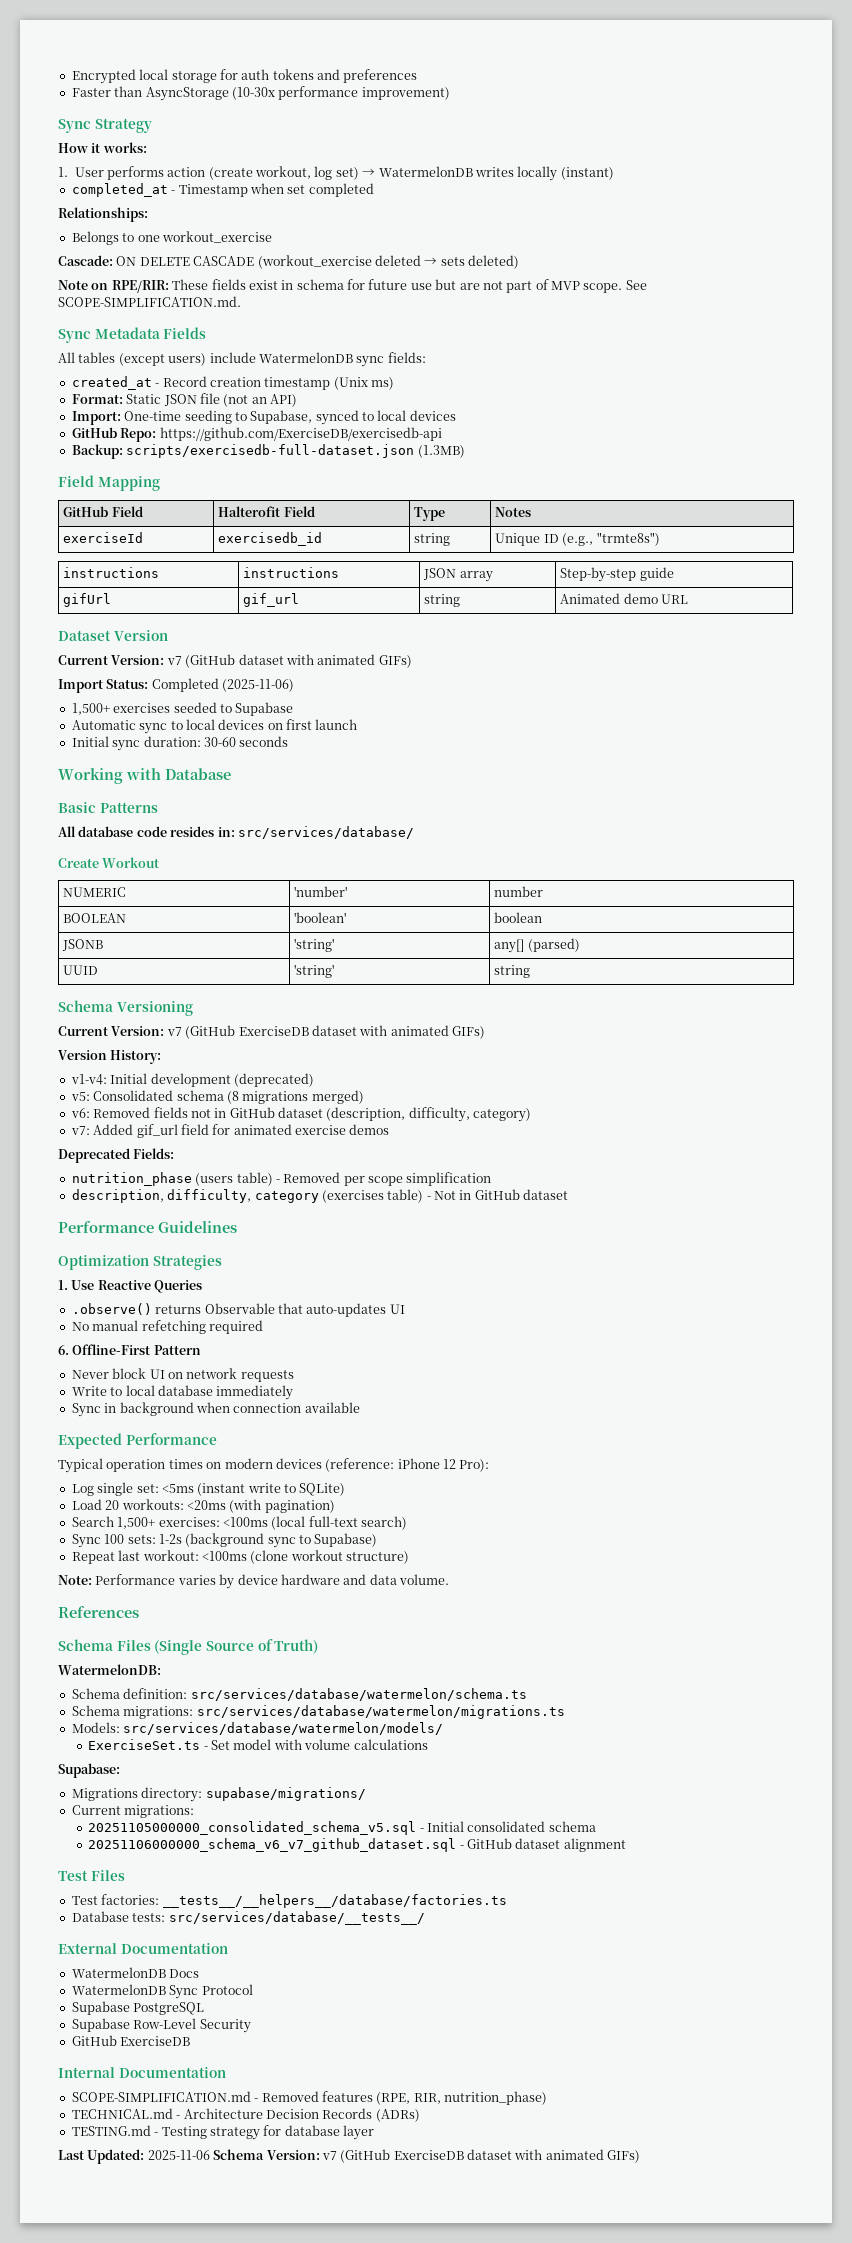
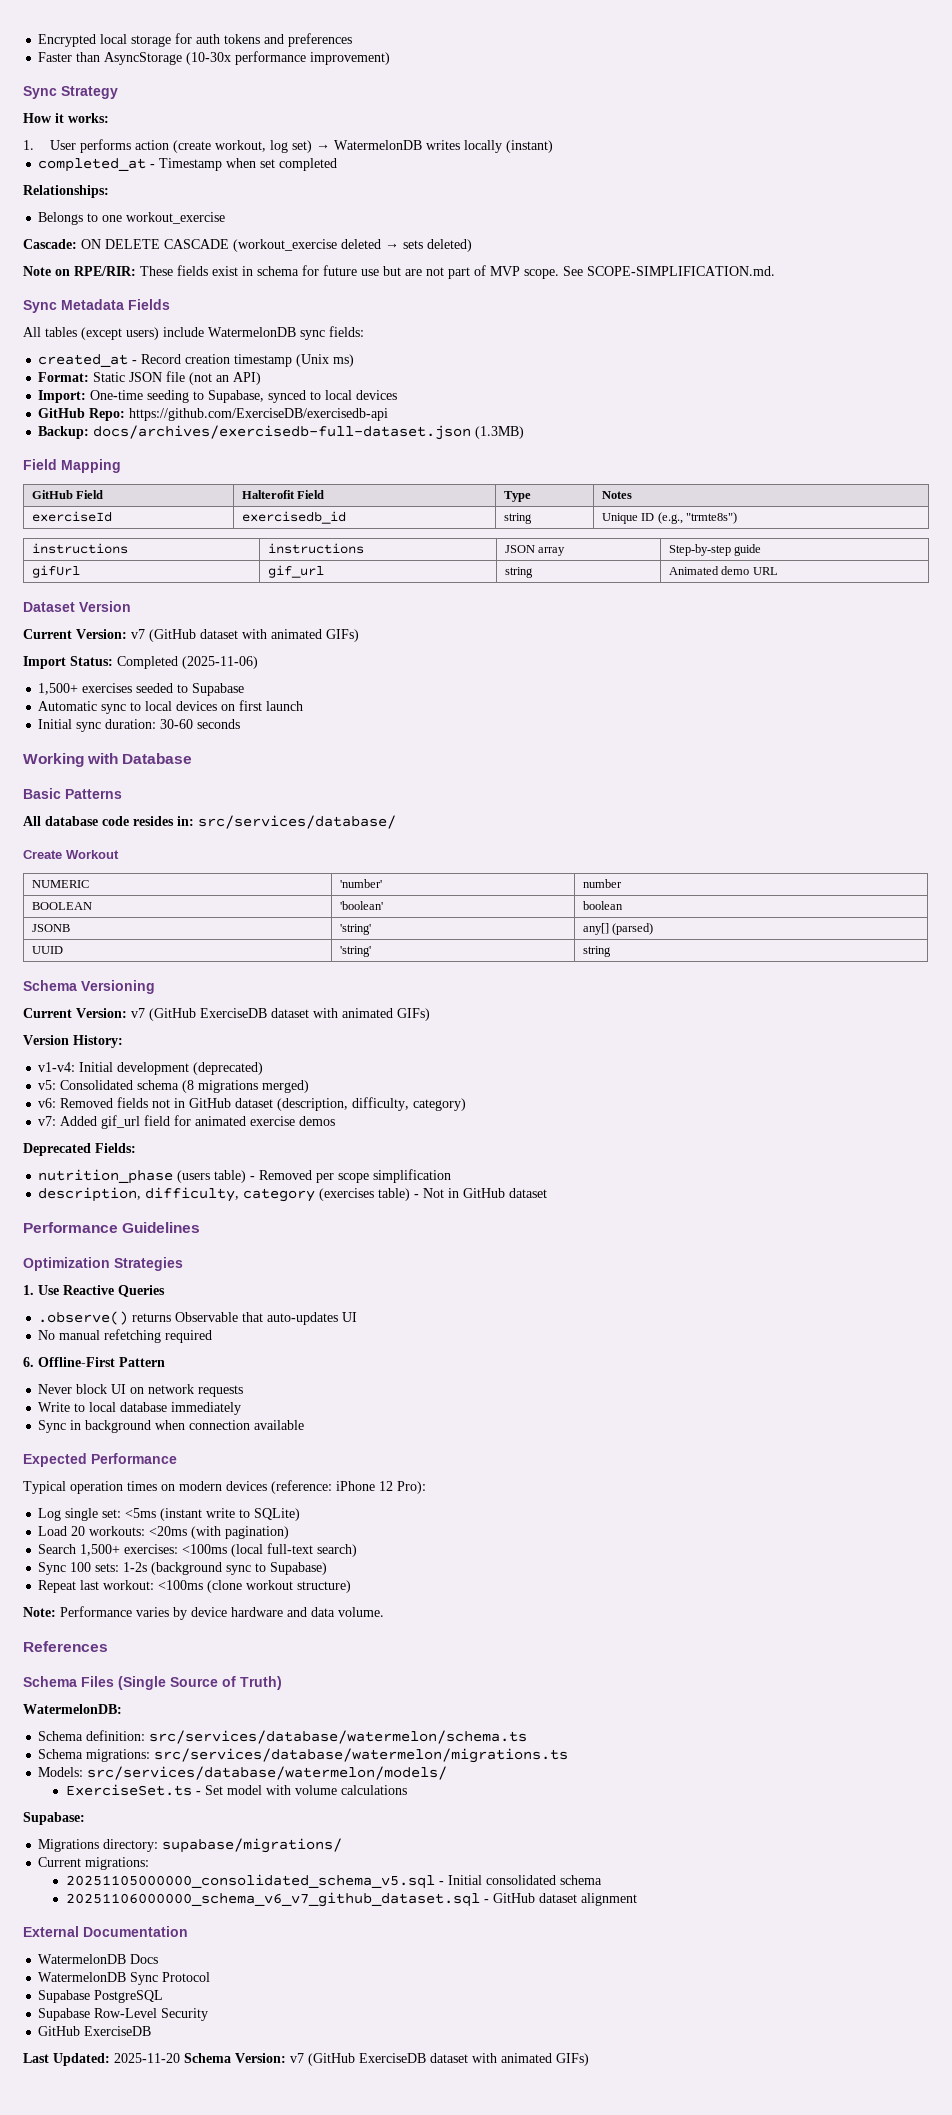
[126,444,415,458] scripts/exercisedb-full-dataset.json -> [93,425,472,440] docs/archives/exercisedb-full-dataset.json
[58,1870,125,1881] [71,1894,507,1908] [71,1911,425,1925] // Test Files // Test factories: __tests__/__helpers__/database/factories.ts // Database tests: src/services/database/__tests__/ -> (637, 1899) none
[58,2067,226,2078] [71,2091,547,2105] [71,2108,420,2122] [71,2125,374,2140] // Internal Documentation // SCOPE-SIMPLIFICATION.md - Removed features (RPE, RIR, nutrition_phase) // TECHNICAL.md - Architecture Decision Records (ADRs) // TESTING.md - Testing strategy for database layer -> (152, 2031) none
[147,2150,210,2160] 2025-11-06 -> [114,2053,180,2063] 2025-11-20

